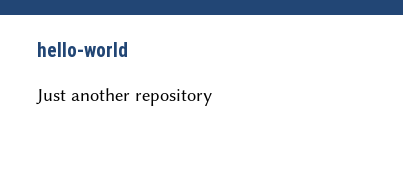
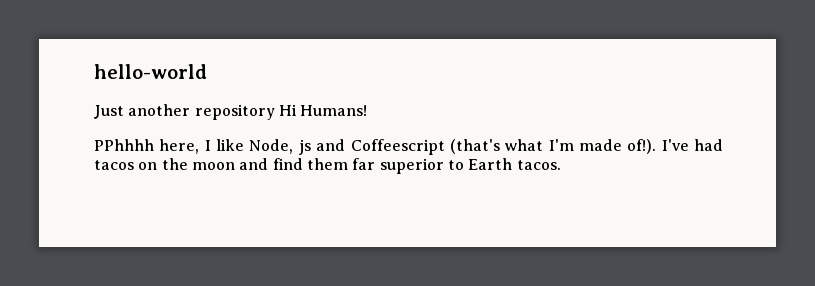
(212, 97) none -> [278,104,368,116] [94,139,723,155] [94,158,561,174] Hi Humans! // PPhhhh here, I like Node, js and Coffeescript (that's what I'm made of!). I've had tacos on the moon and find them far superior to Earth tacos.

